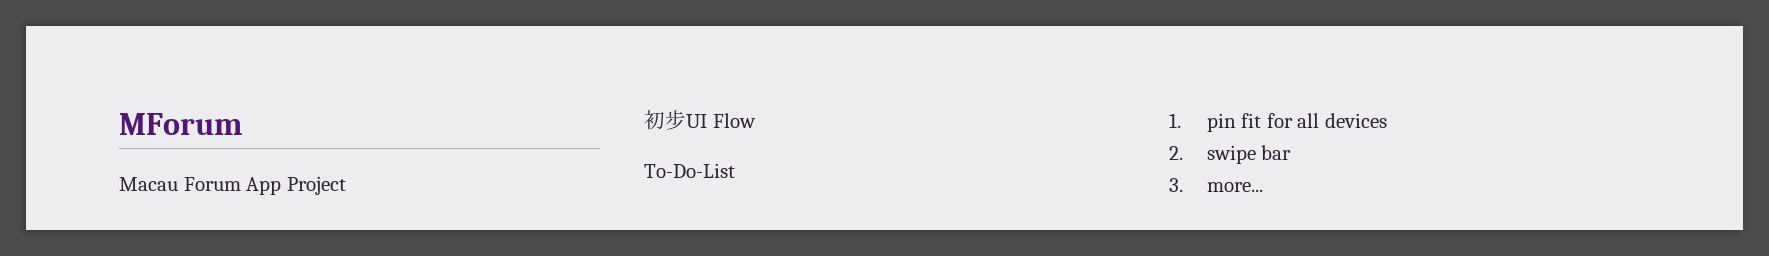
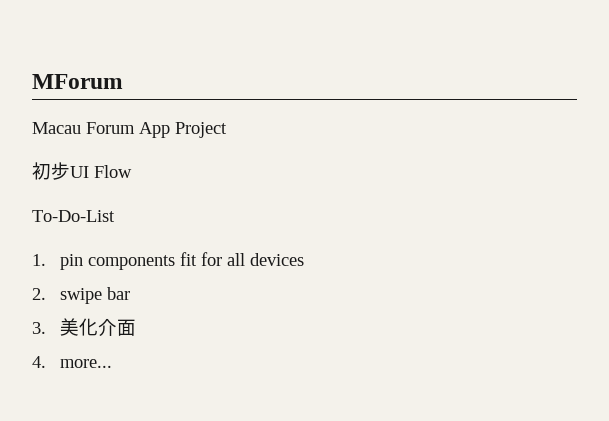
(1236, 122) none -> [87,255,175,270] components
(1183, 185) none -> [59,318,136,336] [32,356,46,368] 美化介面 // 4.

